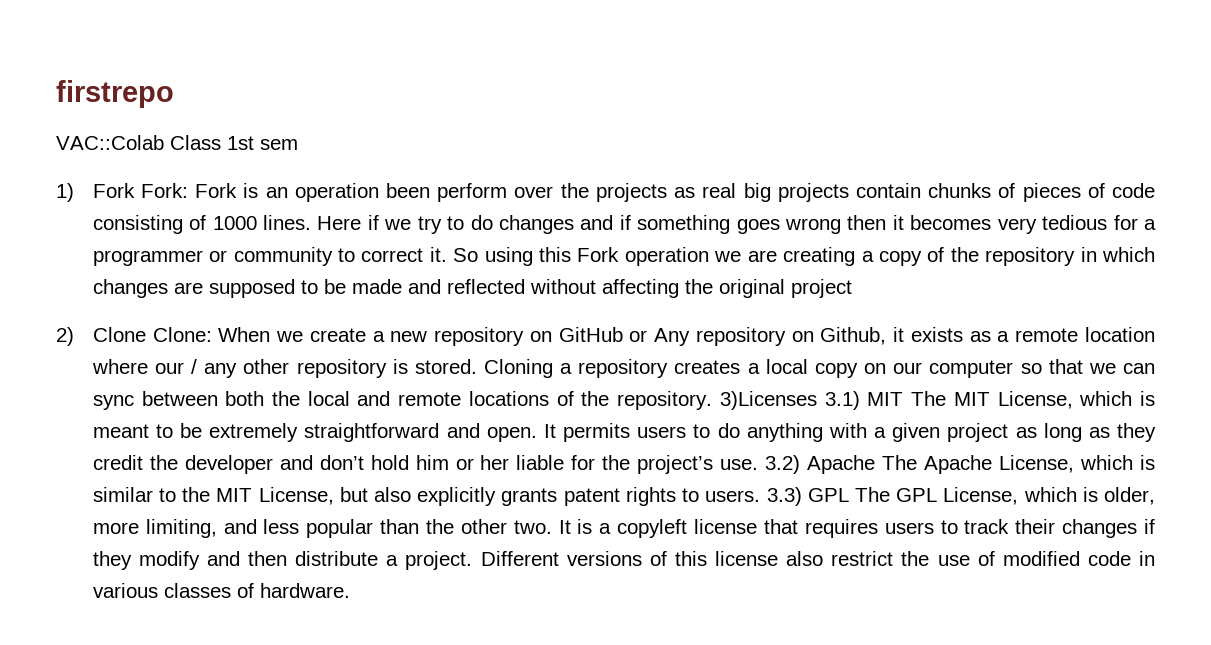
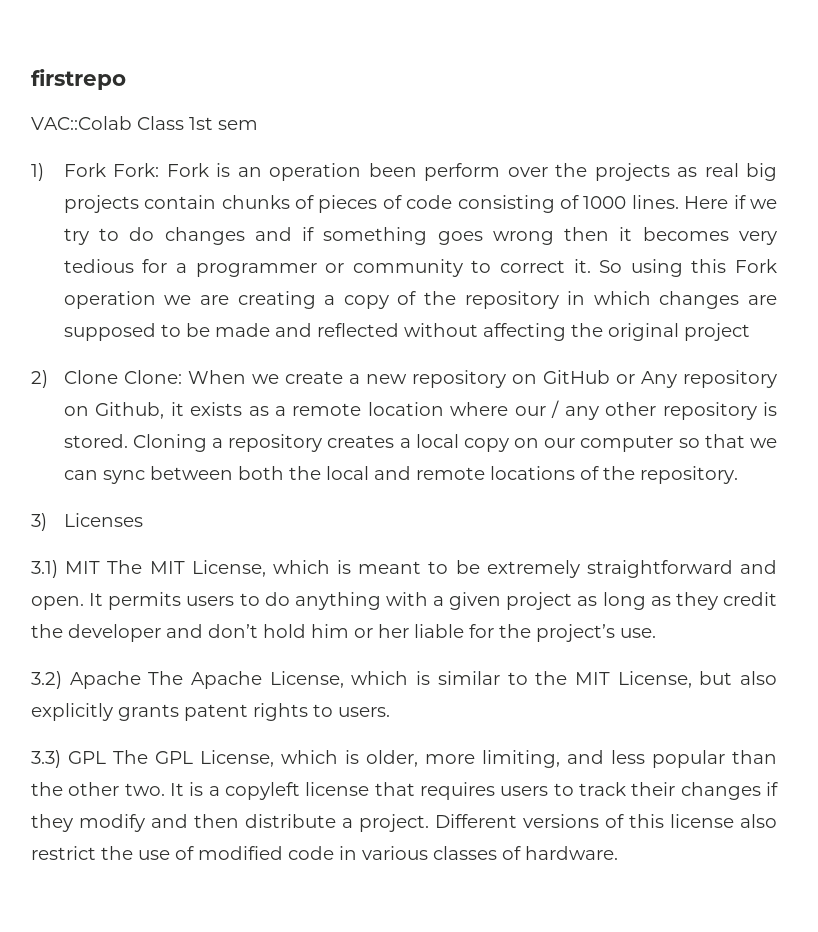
[719,391,817,410] 3)Licenses -> [31,513,143,531] // 3) Licenses //
(759, 464) none -> (656, 633) //
(761, 496) none -> (390, 712) //

